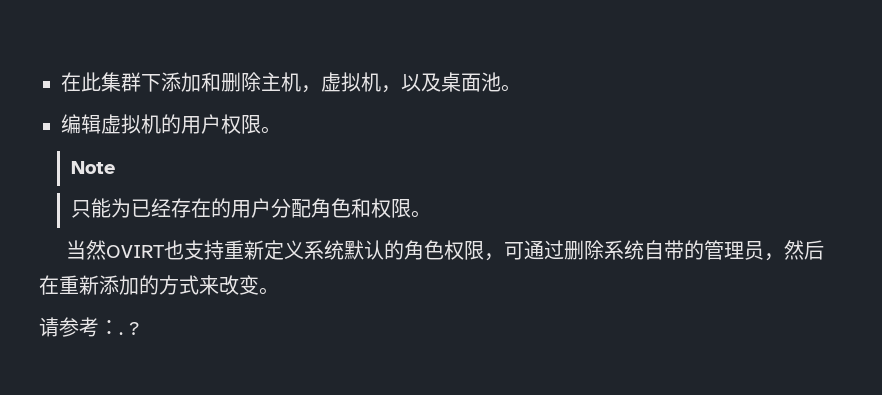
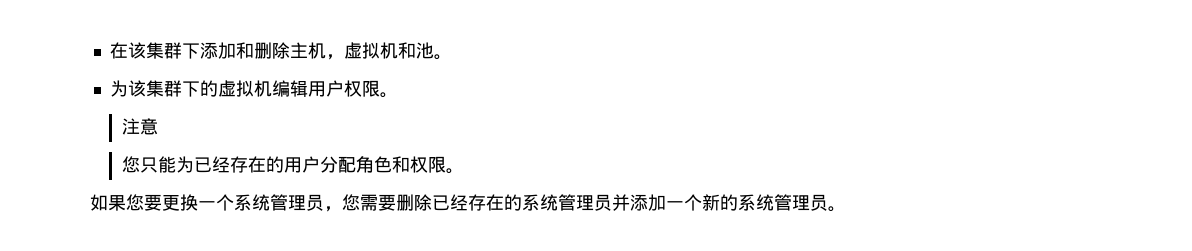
[61,72,101,92] 在此 -> [109,42,146,59] 在该
[381,72,481,93] ，以及桌面 -> [397,42,416,59] 和
[61,114,181,134] 编辑虚拟机的 -> [109,80,308,97] 为该集群下的虚拟机编辑
[71,161,116,174] Note // -> [121,118,158,135] [121,156,140,173] 注意 // 您
[65,240,824,261] [39,275,279,295] [39,317,139,337] 当然OVIRT也支持重新定义系统默认的角色权限，可通过删除系统自带的管理员，然后在重新添加的方式来改变。 // 请参考：. ? -> [90,194,846,212] 如果您要更换一个系统管理员，您需要删除已经存在的系统管理员并添加一个新的系统管理员。

